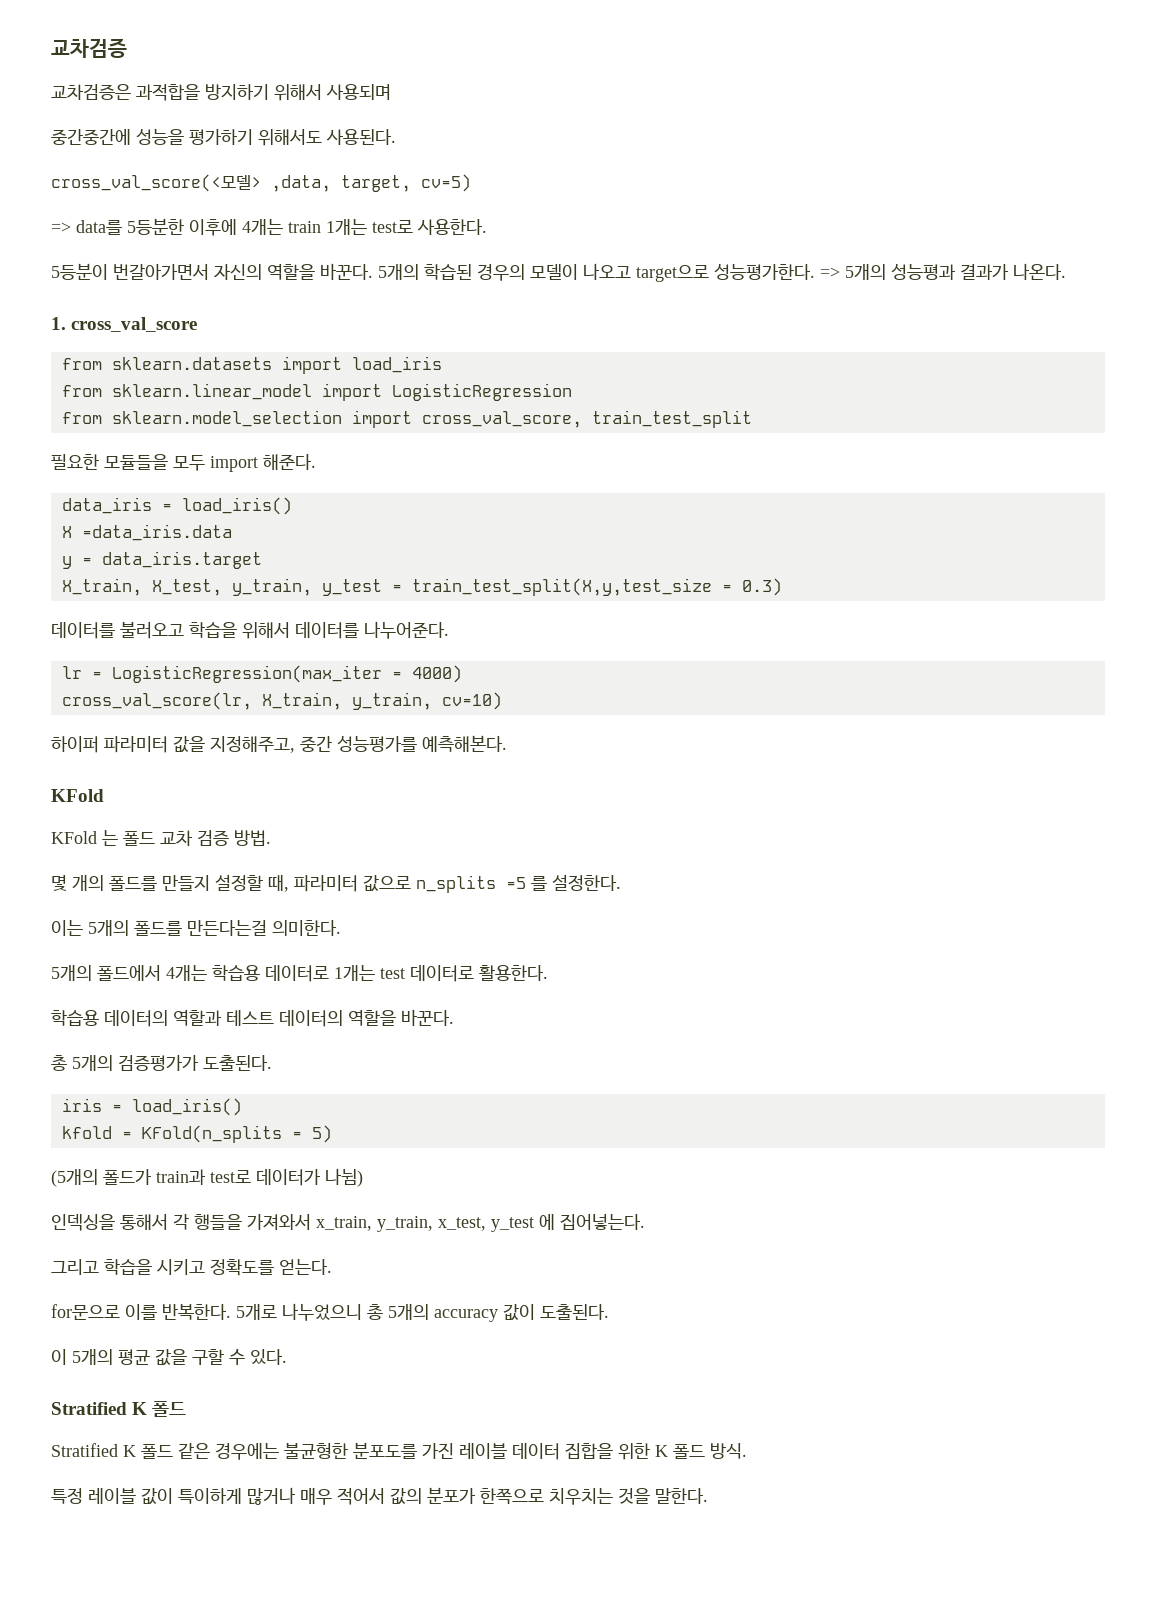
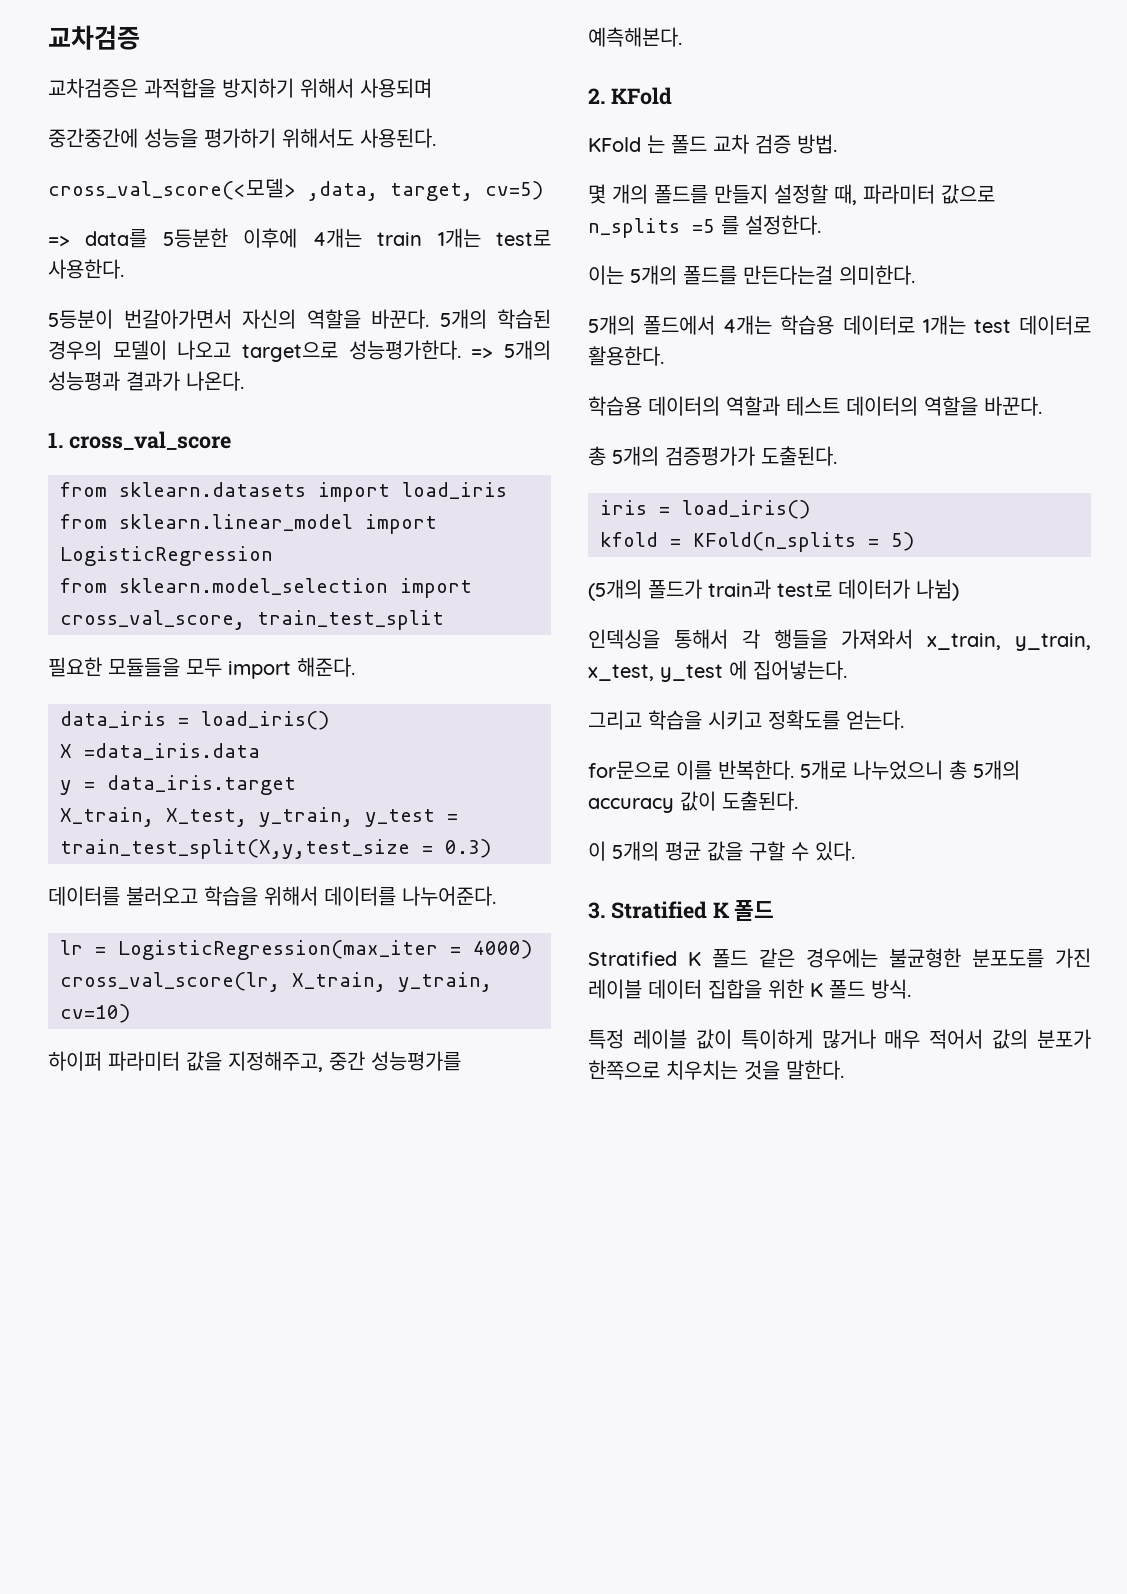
(507, 743) none -> [588,88,605,104] 2.
(287, 1357) none -> [588,902,605,919] 3.

